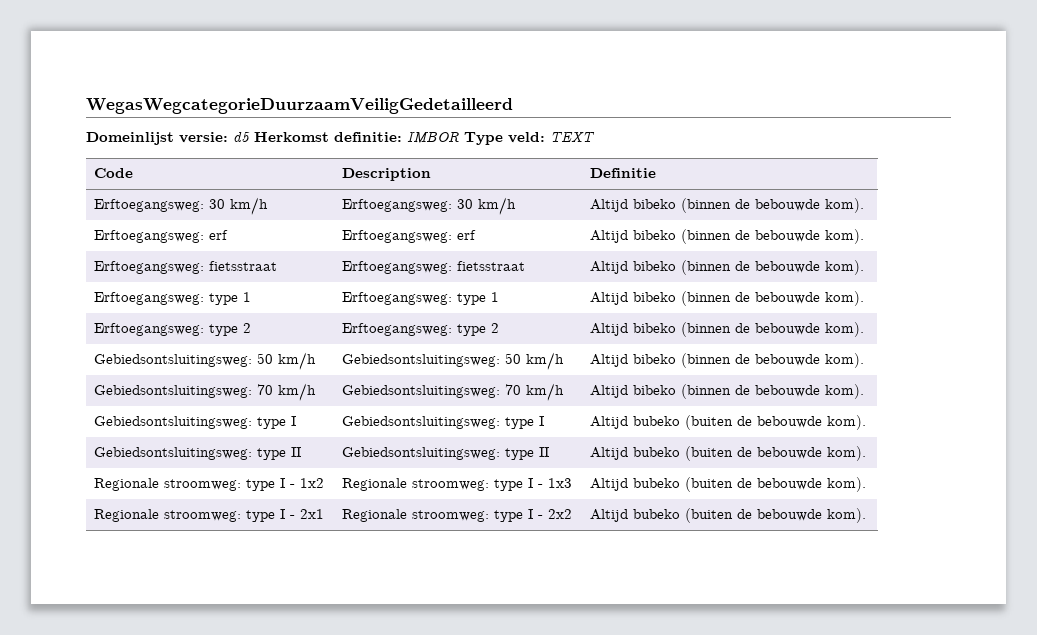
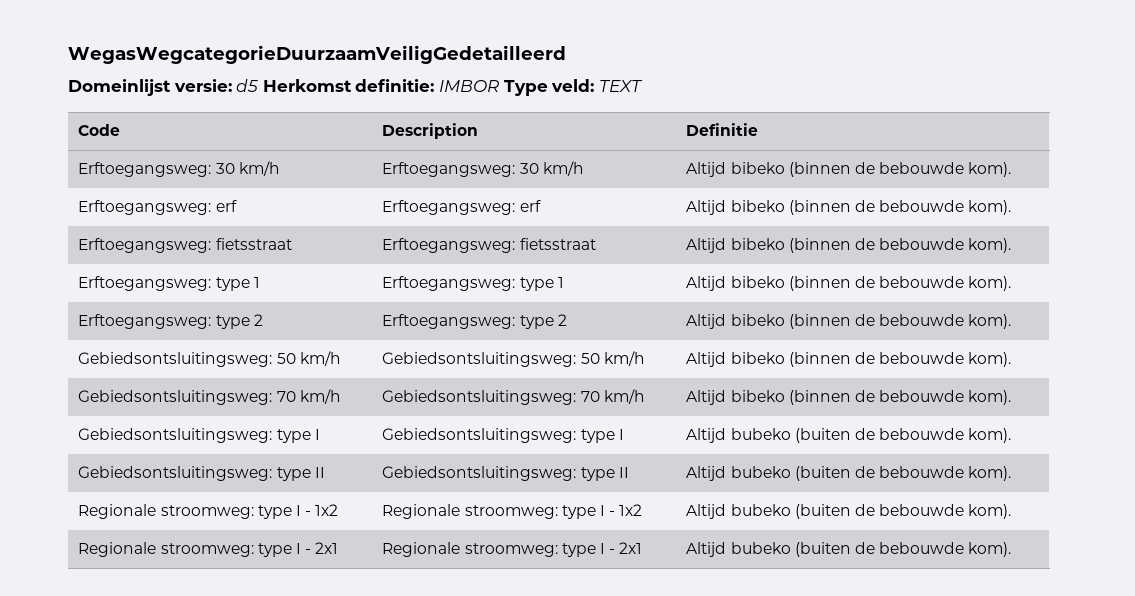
[548,478,573,488] 1x3 -> [619,504,643,516] 1x2
[548,509,573,519] 2x2 -> [619,542,643,554] 2x1

